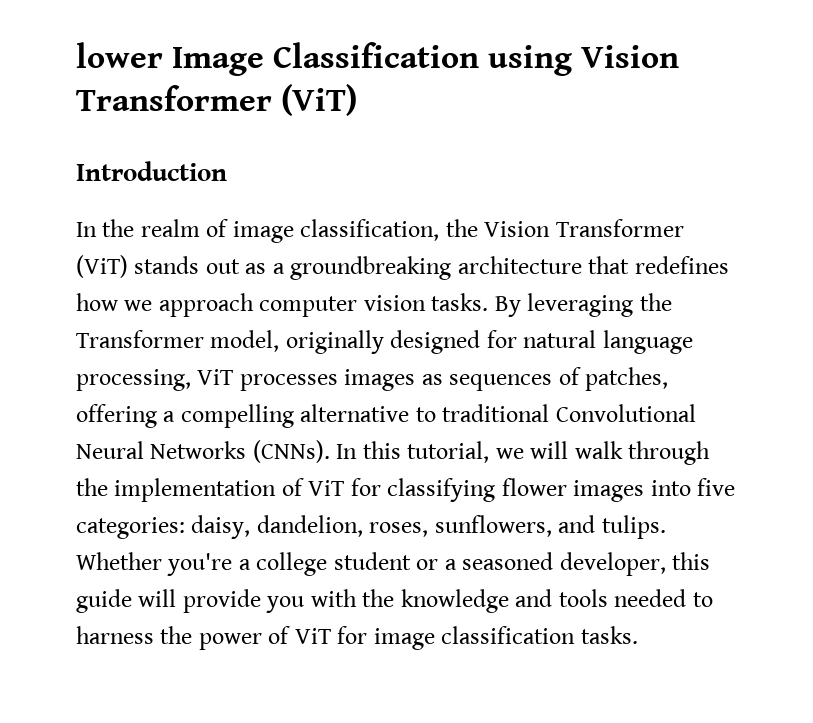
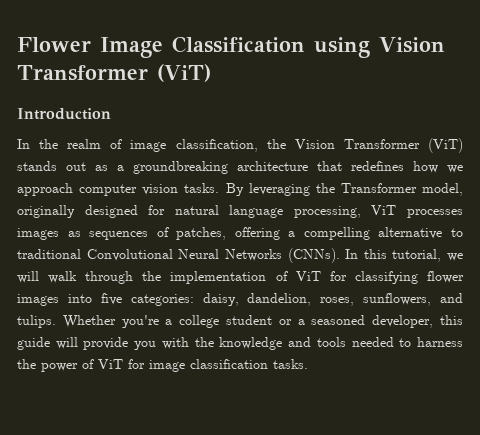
[76,42,163,68] lower -> [17,37,91,52] Flower

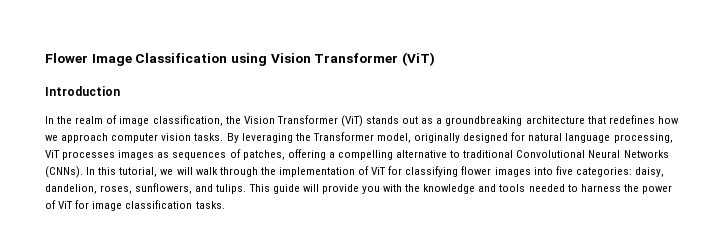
[62,315,464,328] Whether you're a college student or a seasoned developer, this -> [248,184,270,192] This

